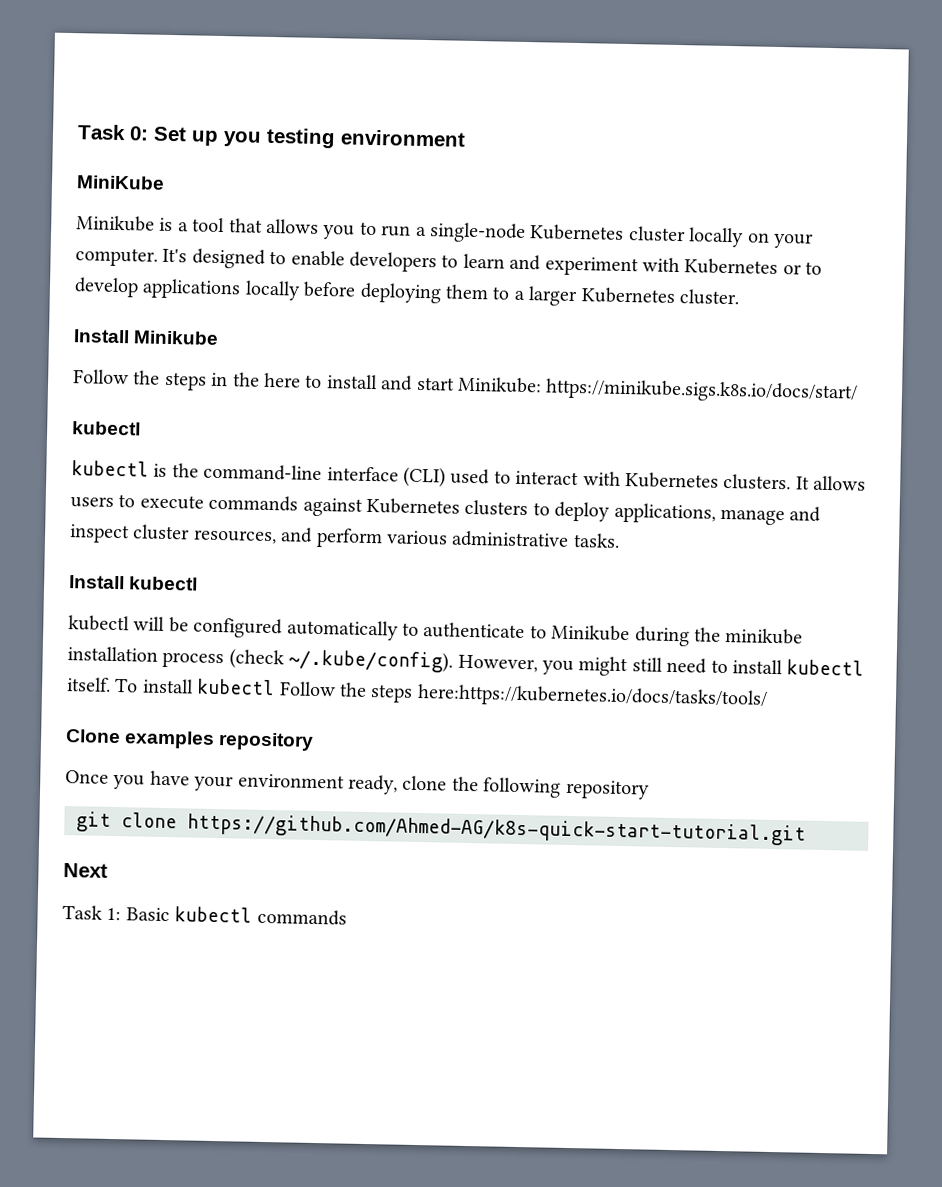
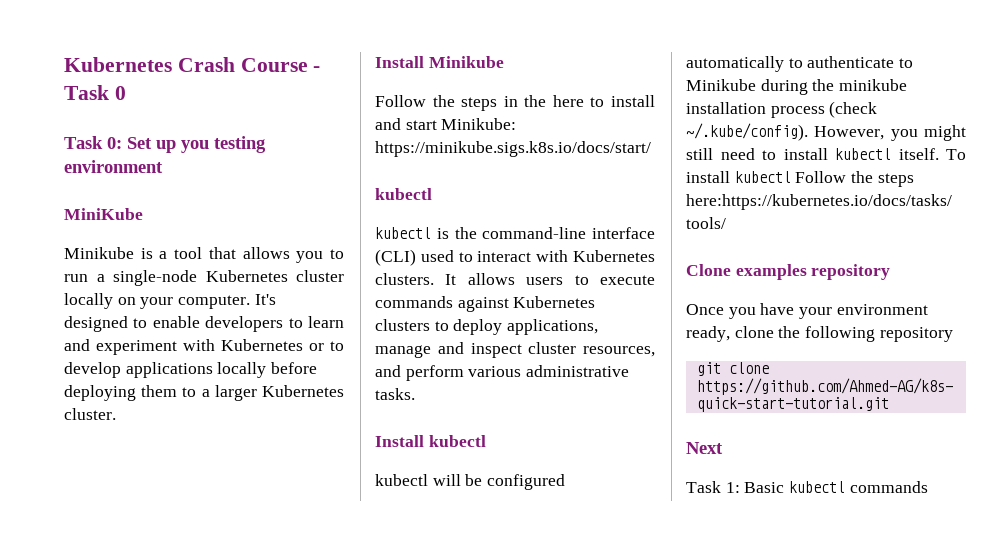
(77, 132) none -> [64,57,321,72] [64,85,126,100] Kubernetes Crash Course - Task 0 //

